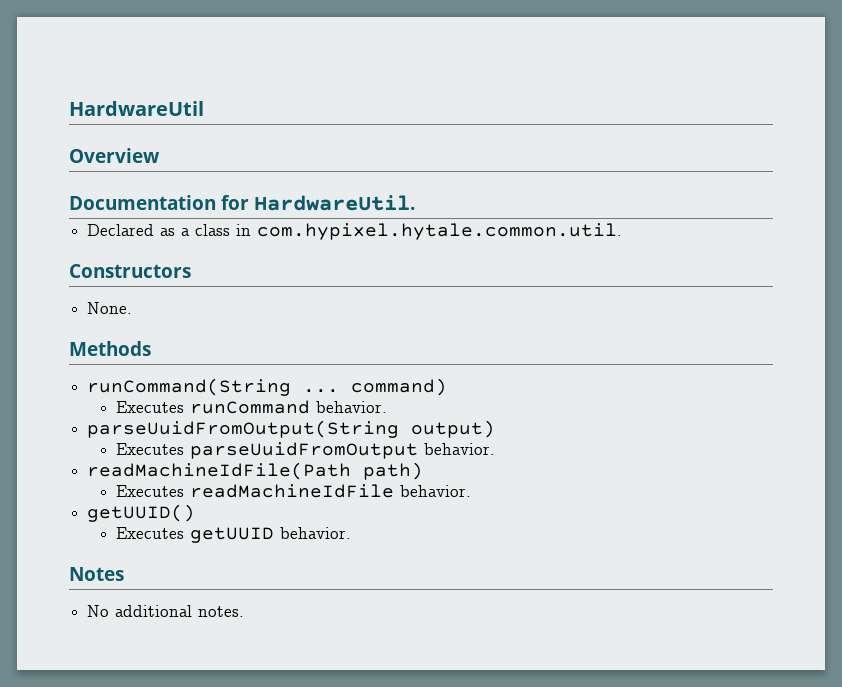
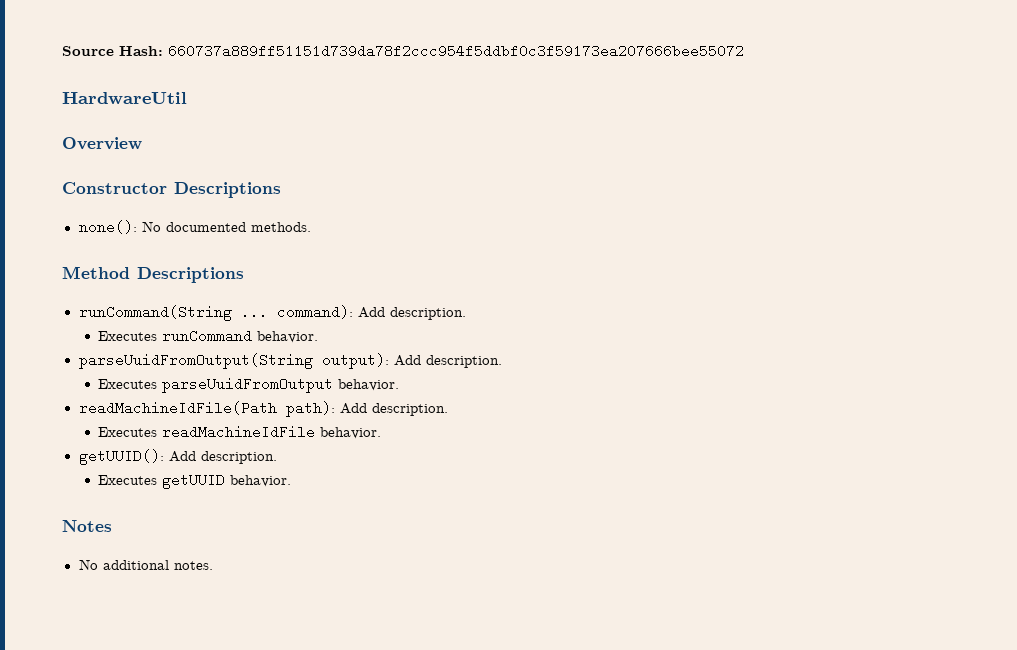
(69, 108) none -> [62,44,744,58] Source Hash: 660737a889ff51151d739da78f2ccc954f5ddbf0c3f59173ea207666bee55072 //
[69,195,415,211] [87,223,623,240] [69,264,191,278] [87,302,133,314] [69,341,151,356] Documentation for HardwareUtil. // Declared as a class in com.hypixel.hytale.common.util. // Constructors // None. // Methods -> [62,182,281,198] [78,220,311,234] [62,266,244,283] Constructor Descriptions // none(): No documented methods. // Method Descriptions
[351,378,448,396] command) -> [276,305,466,320] command): Add description.
[411,420,496,438] output) -> [321,353,502,369] output): Add description.
[363,462,424,480] path) -> [285,401,448,417] path): Add description.
[87,504,196,522] getUUID() -> [78,449,277,465] getUUID(): Add description.

